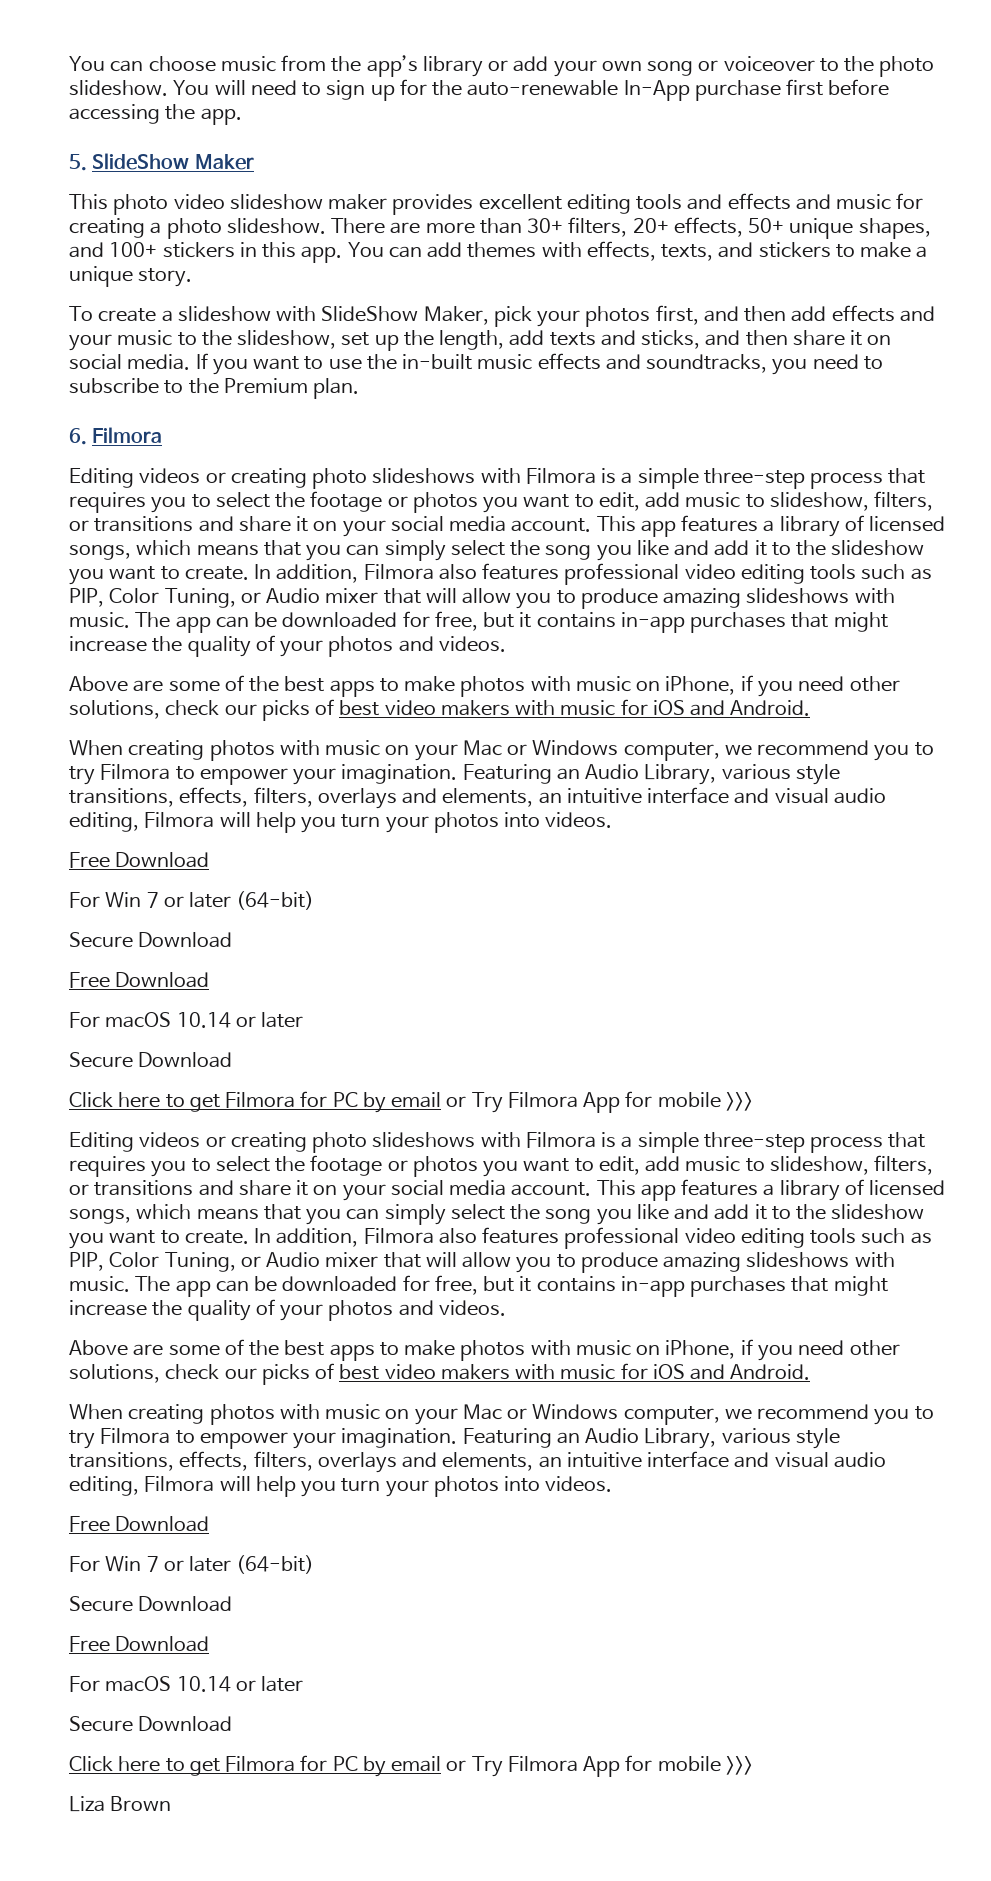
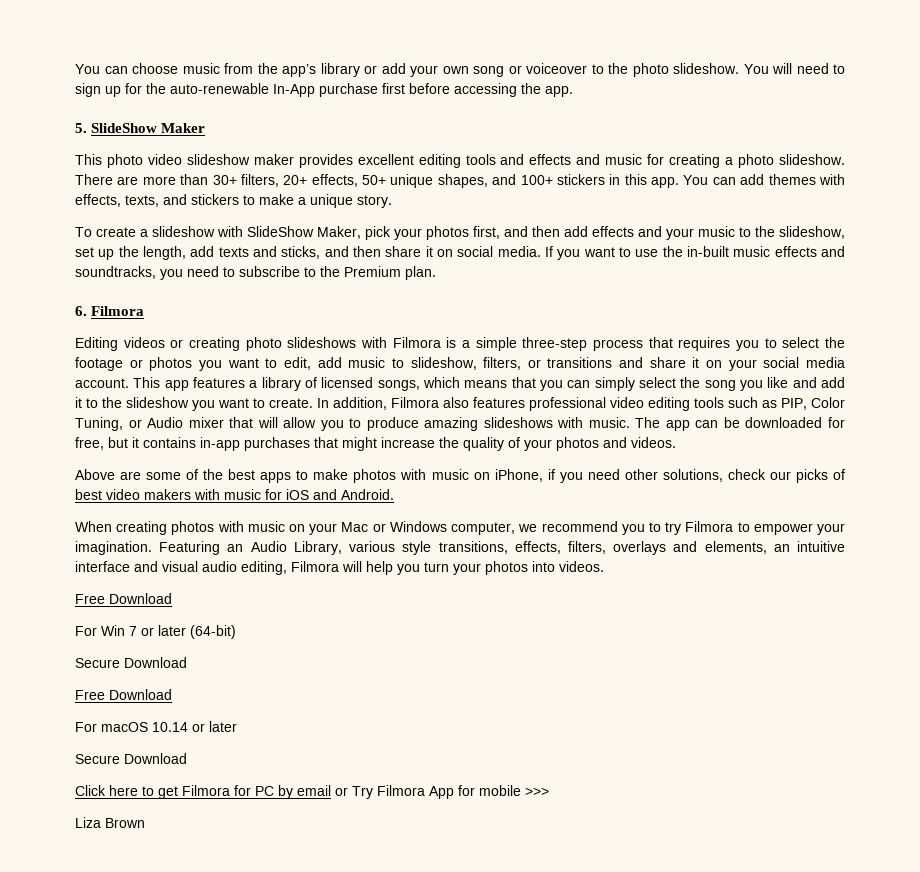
[69,1132,926,1153] [69,1155,934,1177] [69,1179,946,1201] [69,1204,925,1225] [69,1227,932,1249] [69,1252,895,1273] [69,1275,888,1297] [69,1299,506,1321] [69,1339,900,1361] [69,1363,811,1385] [69,1404,934,1425] [69,1428,840,1449] [69,1451,886,1473] [69,1476,613,1497] [69,1516,210,1532] [69,1555,315,1574] [69,1596,233,1612] [69,1636,210,1652] [69,1676,304,1692] [69,1716,233,1732] [69,1755,753,1777] // Editing videos or creating photo slideshows with Filmora is a simple three-step process that requires you to select the footage or photos you want to edit, add music to slideshow, filters, or transitions and share it on your social media account. This app features a library of licensed songs, which means that you can simply select the song you like and add it to the slideshow you want to create. In addition, Filmora also features professional video editing tools such as PIP, Color Tuning, or Audio mixer that will allow you to produce amazing slideshows with music. The app can be downloaded for free, but it contains in-app purchases that might increase the quality of your photos and videos. // Above are some of the best apps to make photos with music on iPhone, if you need other solutions, check our picks of best video makers with music for iOS and Android. // When creating photos with music on your Mac or Windows computer, we recommend you to try Filmora to empower your imagination. Featuring an Audio Library, various style transitions, effects, filters, overlays and elements, an intuitive interface and visual audio editing, Filmora will help you turn your photos into videos. // Free Download // For Win 7 or later (64-bit) // Secure Download // Free Download // For macOS 10.14 or later // Secure Download // Click here to get Filmora for PC by email or Try Filmora App for mobile >>> -> (549, 791) none

